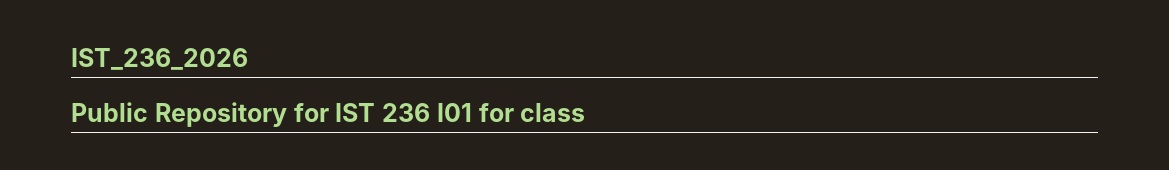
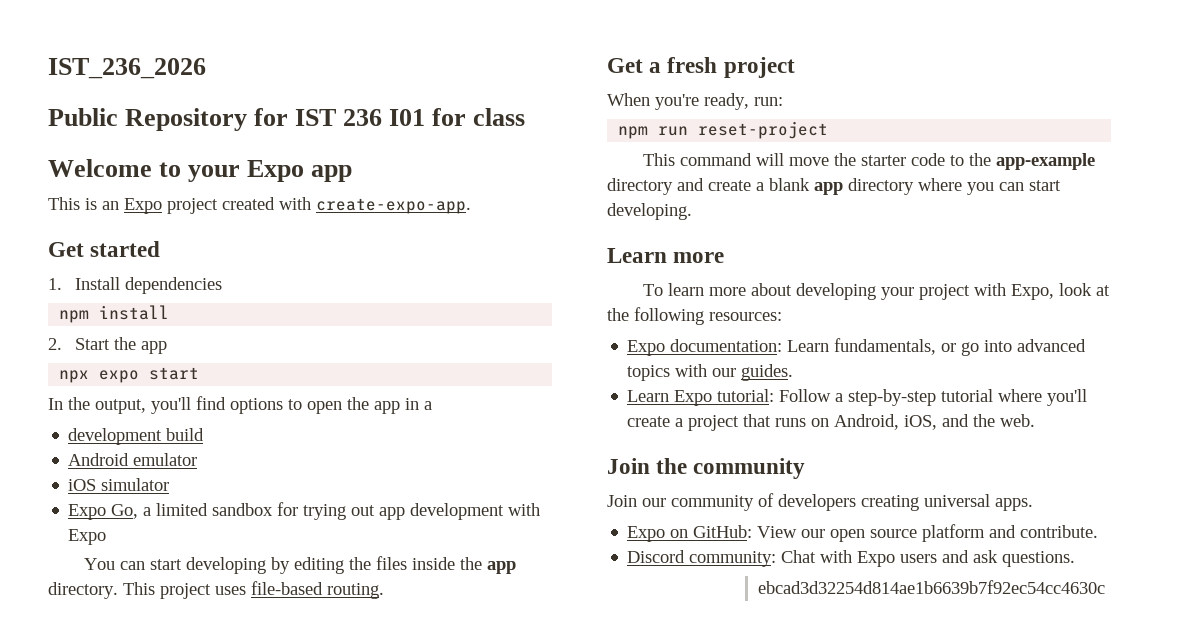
(586, 112) none -> [48,159,353,182] [48,197,471,214] [48,241,161,257] [48,277,222,294] [59,305,170,323] [48,337,167,354] [59,367,200,383] [48,396,432,414] [68,428,205,445] [68,453,198,466] [68,478,170,491] [68,502,541,520] [68,529,107,545] [84,556,517,574] [48,581,384,599] [607,57,795,78] [607,93,783,110] [618,121,829,139] [643,153,1096,170] [607,178,1061,195] [607,203,692,220] [607,248,725,263] [643,283,1111,300] [607,307,782,325] [627,338,1087,356] [627,364,794,381] [627,389,1088,406] [627,414,1036,431] [607,458,806,479] [607,493,1033,511] [627,524,1099,542] [627,550,1076,567] [758,580,1106,594] // Welcome to your Expo app // This is an Expo project created with create-expo-app. // Get started // 1. Install dependencies // npm install // 2. Start the app // npx expo start // In the output, you'll find options to open the app in a // development build // Android emulator // iOS simulator // Expo Go, a limited sandbox for trying out app development with Expo // You can start developing by editing the files inside the app directory. This project uses file-based routing. // Get a fresh project // When you're ready, run: // npm run reset-project // This command will move the starter code to the app-example directory and create a blank app directory where you can start developing. // Learn more // To learn more about developing your project with Expo, look at the following resources: // Expo documentation: Learn fundamentals, or go into advanced topics with our guides. // Learn Expo tutorial: Follow a step-by-step tutorial where you'll create a project that runs on Android, iOS, and the web. // Join the community // Join our community of developers creating universal apps. // Expo on GitHub: View our open source platform and contribute. // Discord community: Chat with Expo users and ask questions. // ebcad3d32254d814ae1b6639b7f92ec54cc4630c

